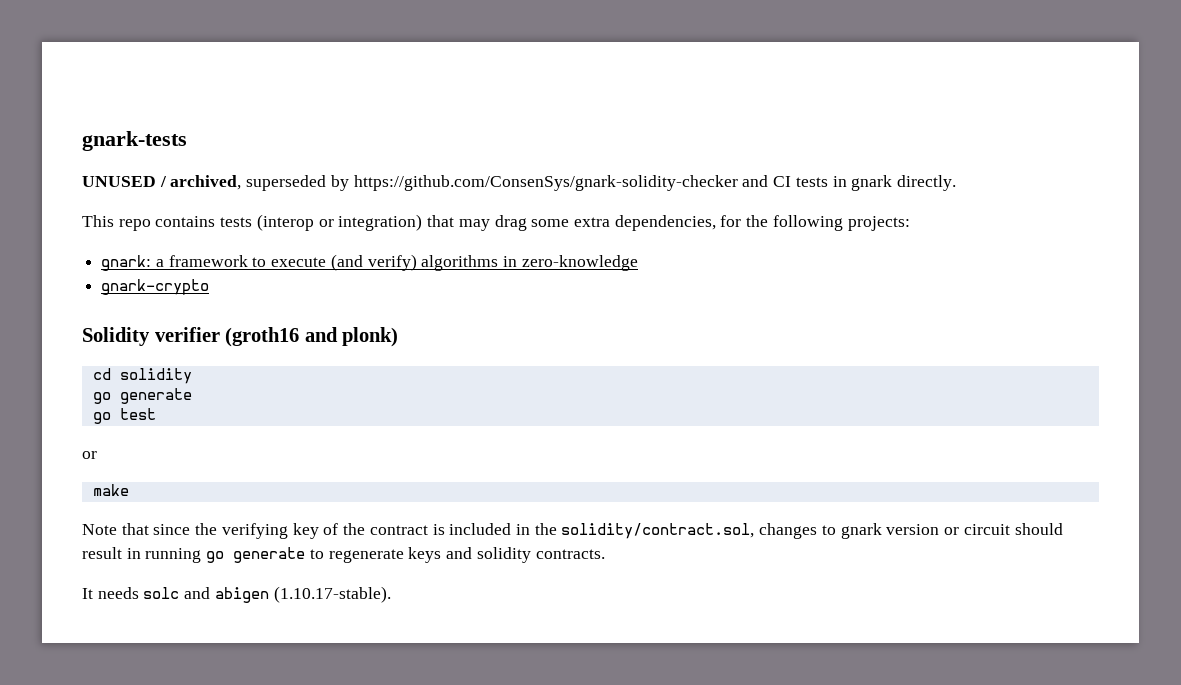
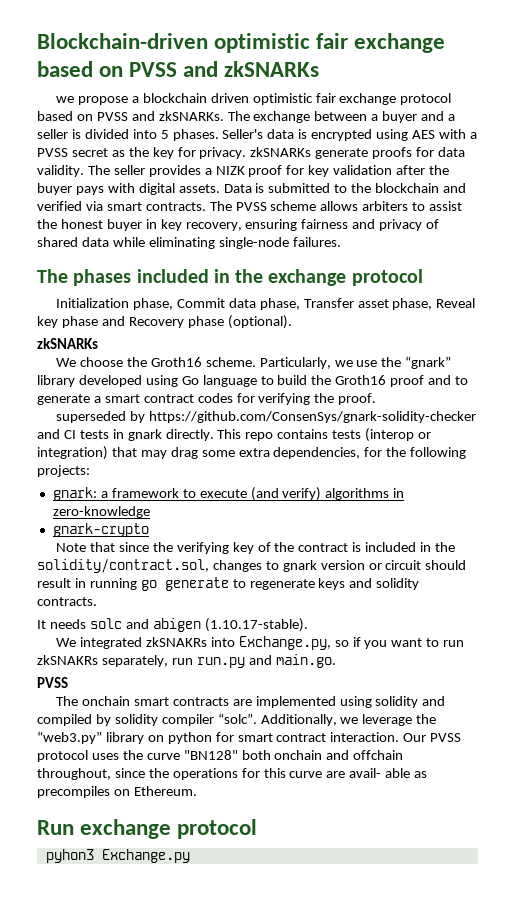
[82,131,187,151] [82,175,242,190] gnark-tests // UNUSED / archived, -> [37,33,446,53] [37,61,320,77] [56,93,452,105] [37,111,456,123] [37,129,477,141] [37,147,466,159] [37,165,450,177] [37,183,467,195] [37,201,463,211] [37,219,440,231] [37,237,341,249] [37,269,423,286] [56,298,476,310] [37,315,292,329] [37,338,98,349] [56,356,452,369] [37,375,469,387] [37,393,377,405] Blockchain-driven optimistic fair exchange based on PVSS and zkSNARKs // we propose a blockchain driven optimistic fair exchange protocol based on PVSS and zkSNARKs. The exchange between a buyer and a seller is divided into 5 phases. Seller's data is encrypted using AES with a PVSS secret as the key for privacy. zkSNARKs generate proofs for data validity. The seller provides a NIZK proof for key validation after the buyer pays with digital assets. Data is submitted to the blockchain and verified via smart contracts. The PVSS scheme allows arbiters to assist the honest buyer in key recovery, ensuring fairness and privacy of shared data while eliminating single-node failures. // The phases included in the exchange protocol // Initialization phase, Commit data phase, Transfer asset phase, Reveal key phase and Recovery phase (optional). // zkSNARKs // We choose the Groth16 scheme. Particularly, we use the “gnark” library developed using Go language to build the Groth16 proof and to generate a smart contract codes for verifying the proof. //
(956, 183) // -> (214, 435) none
[82,327,399,347] [92,368,192,384] [92,388,192,404] [92,408,156,424] [82,451,97,459] [92,484,129,496] // Solidity verifier (groth16 and plonk) // cd solidity // go generate // go test // or // make -> (149, 530) none
(391, 594) none -> [56,636,465,650] [37,654,336,668] [37,677,68,688] [56,696,446,708] [37,713,437,726] [37,731,462,744] [37,750,404,762] [37,768,428,780] [37,786,197,798] [37,819,258,839] [45,849,190,863] // We integrated zkSNAKRs into Exchange.py, so if you want to run zkSNAKRs separately, run run.py and main.go. // PVSS // The onchain smart contracts are implemented using solidity and compiled by solidity compiler “solc”. Additionally, we leverage the “web3.py” library on python for smart contract interaction. Our PVSS protocol uses the curve "BN128" both onchain and offchain throughout, since the operations for this curve are avail- able as precompiles on Ethereum. // Run exchange protocol // pyhon3 Exchange.py

